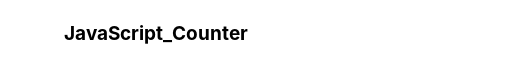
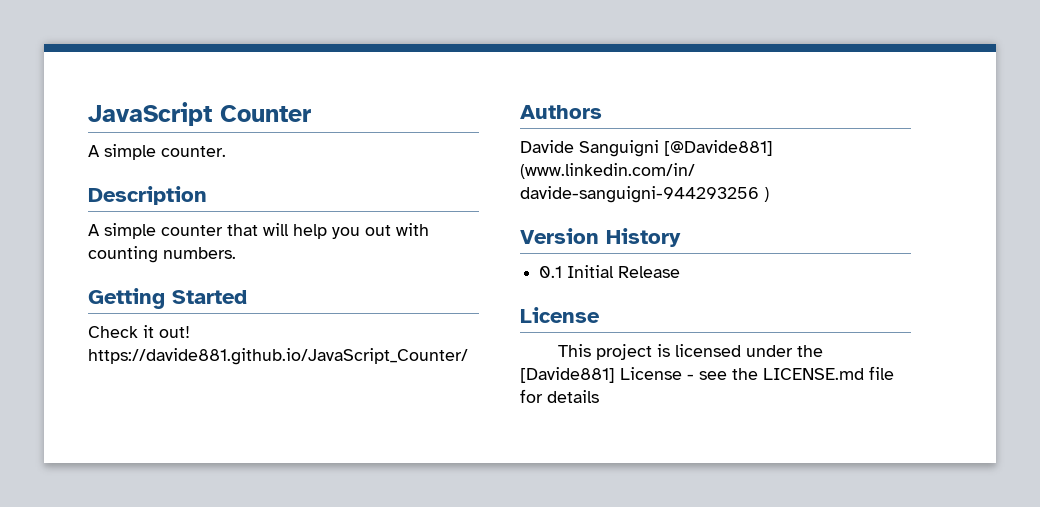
[64,25,248,44] JavaScript_Counter -> [88,102,311,126] [88,144,226,160] [88,186,207,205] [88,223,429,239] [88,246,236,263] [88,288,247,309] [88,325,190,338] [88,348,468,365] [520,105,602,119] [520,140,773,157] [520,163,695,179] [520,186,769,203] [520,228,681,247] [539,265,681,278] [520,307,600,323] [557,344,823,360] [520,366,894,383] [520,389,599,403] JavaScript Counter // A simple counter. // Description // A simple counter that will help you out with counting numbers. // Getting Started // Check it out! https://davide881.github.io/JavaScript_Counter/ // Authors // Davide Sanguigni [@Davide881] (www.linkedin.com/in/ davide-sanguigni-944293256 ) // Version History // 0.1 Initial Release // License // This project is licensed under the [Davide881] License - see the LICENSE.md file for details

